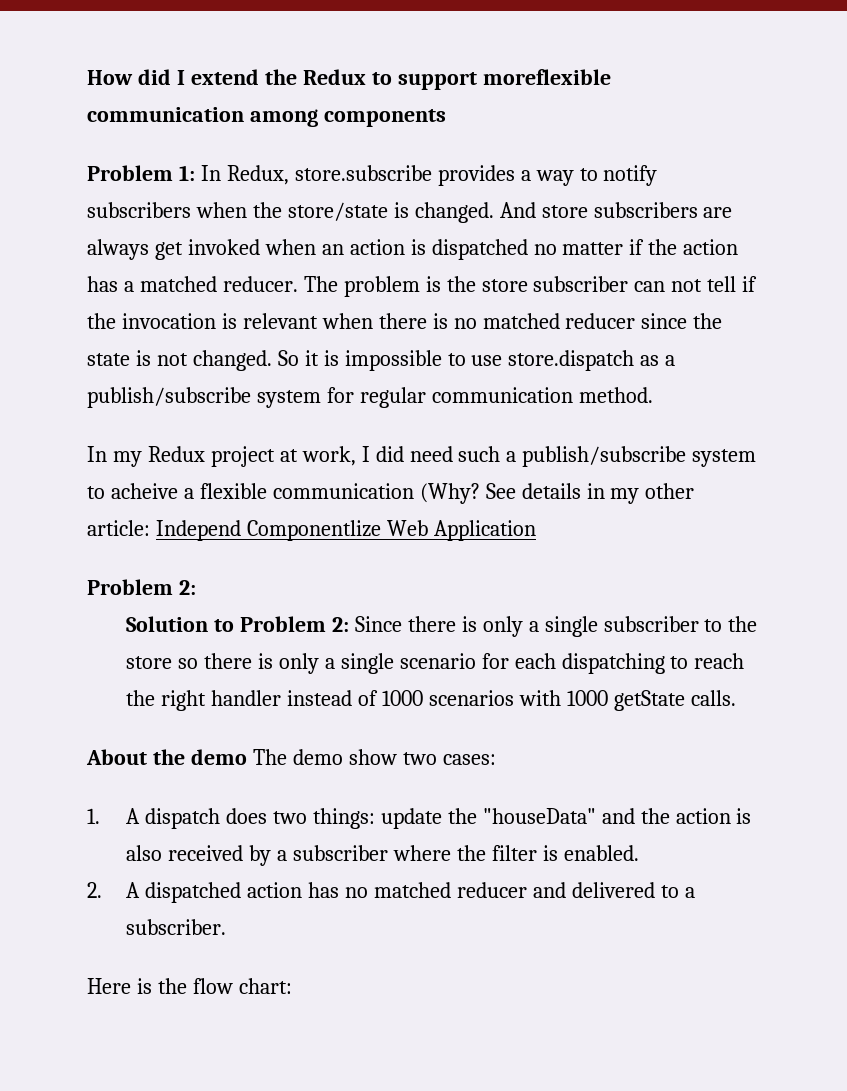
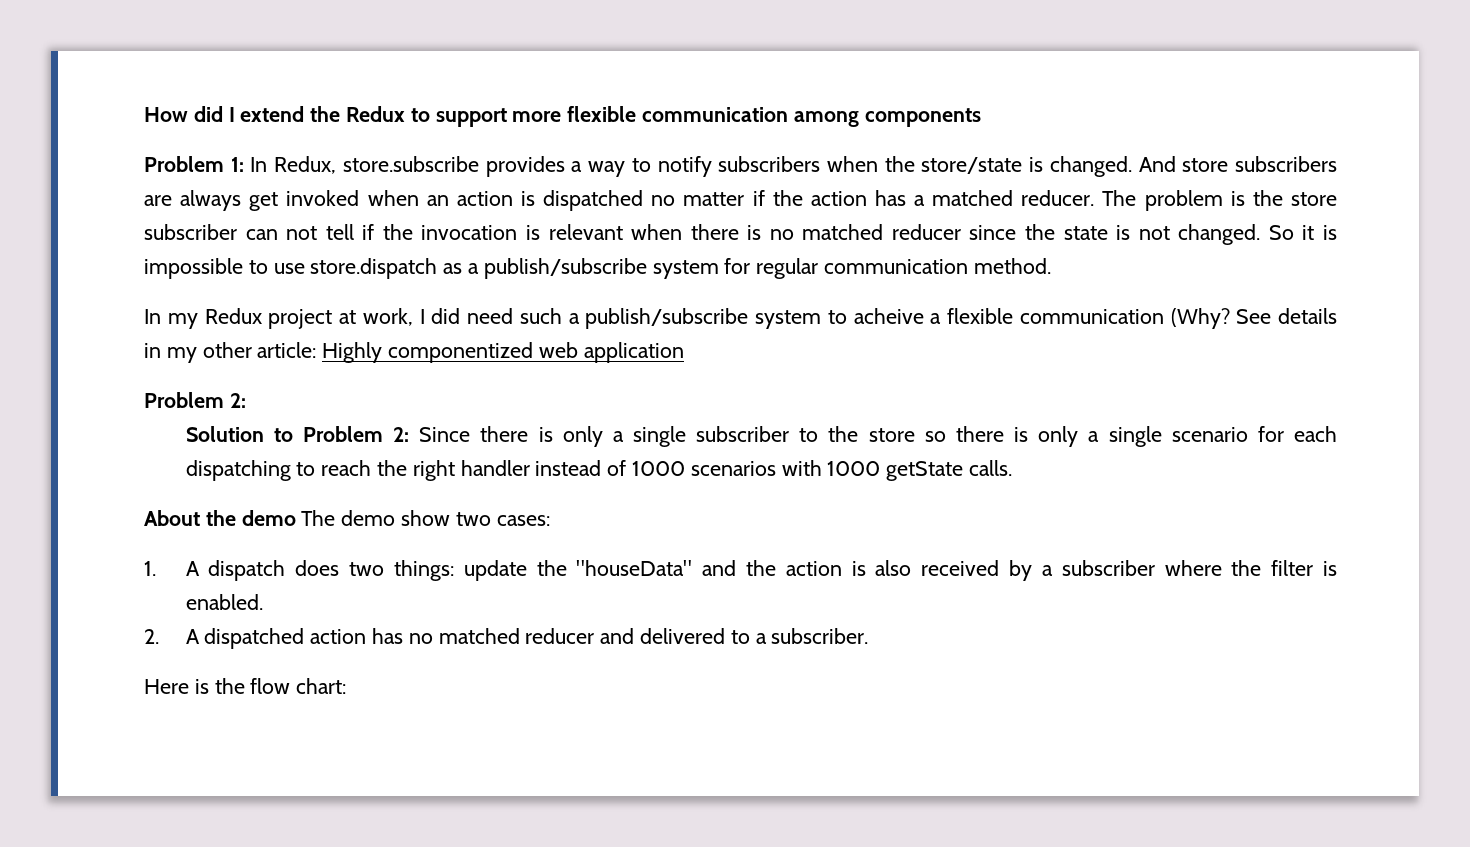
[482,69,611,85] moreflexible -> [512,106,637,122] more flexible
[155,520,536,541] Independ Componentlize Web Application -> [322,342,684,363] Highly componentized web application

